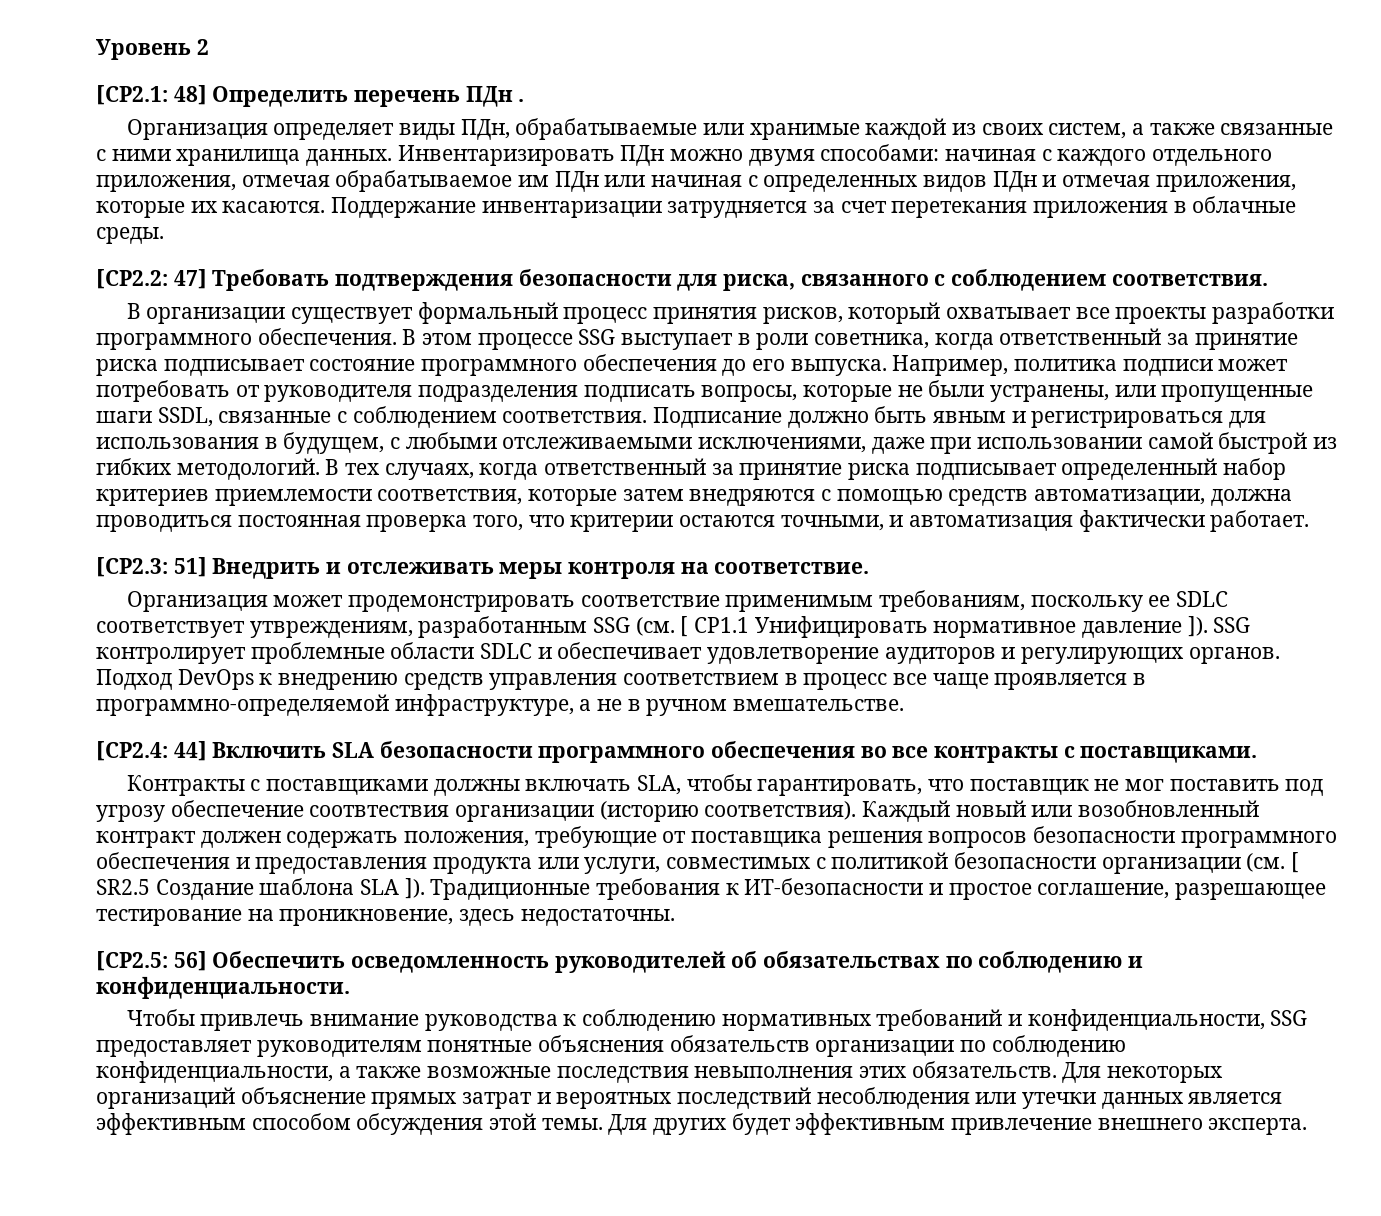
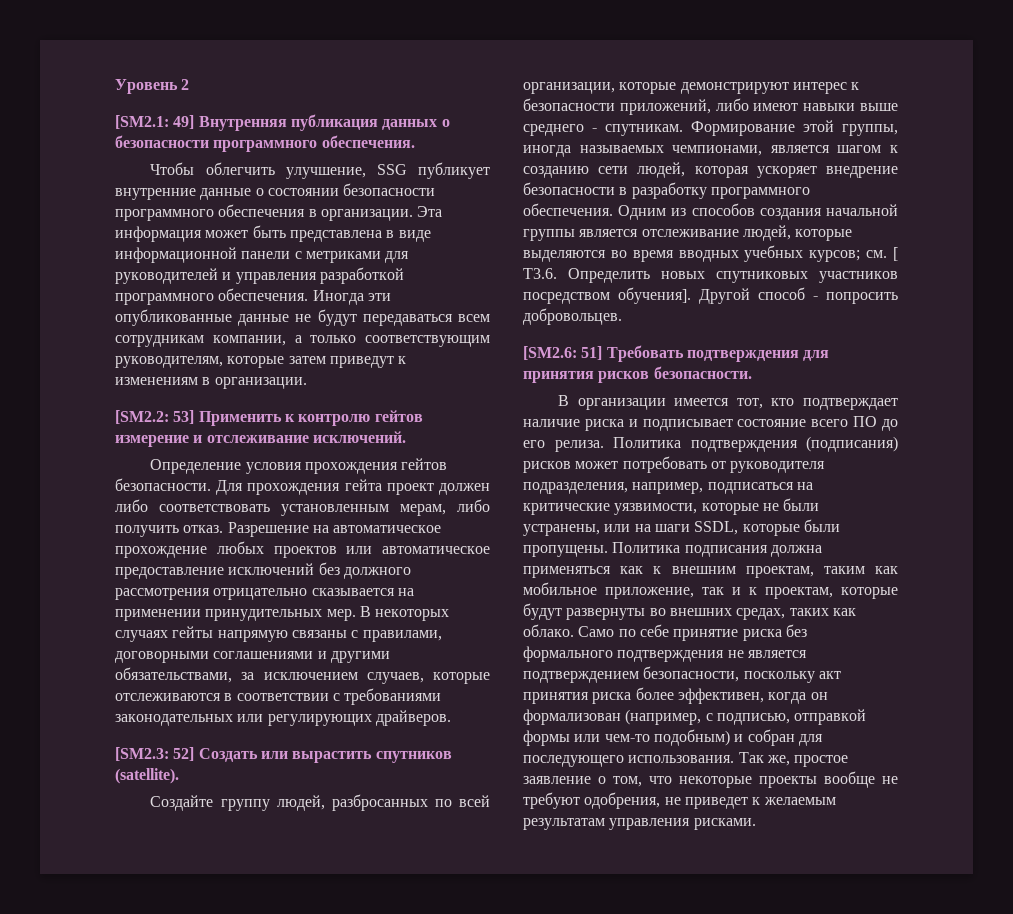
[96,85,525,107] [126,118,1334,140] [96,144,1273,166] [96,170,1296,192] [96,196,1297,218] [96,227,164,244] [96,269,1268,291] [126,302,1335,324] [96,328,1298,350] [96,354,1289,376] [96,380,798,402] [CP2.1: 48] Определить перечень ПДн . // Организация определяет виды ПДн, обрабатываемые или хранимые каждой из своих систем, а также связанные с ними хранилища данных. Инвентаризировать ПДн можно двумя способами: начиная с каждого отдельного приложения, отмечая обрабатываемое им ПДн или начиная с определенных видов ПДн и отмечая приложения, которые их касаются. Поддержание инвентаризации затрудняется за счет перетекания приложения в облачные среды. // [CP2.2: 47] Требовать подтверждения безопасности для риска, связанного с соблюдением соответствия. // В организации существует формальный процесс принятия рисков, который охватывает все проекты разработки программного обеспечения. В этом процессе SSG выступает в роли советника, когда ответственный за принятие риска подписывает состояние программного обеспечения до его выпуска. Например, политика подписи может потребовать от руководителя подразделения подписать вопросы, -> [115,114,450,131] [115,135,415,152] [150,162,491,179] [115,183,436,200] [115,204,443,221] [115,225,431,242] [115,247,410,263] [115,267,404,284] [115,288,391,305] [115,309,490,326] [115,335,490,347] [115,356,407,368] [115,377,307,389] [115,410,423,426] [115,431,406,447] [150,458,448,474] [115,478,490,495] [115,499,490,516] [115,522,442,537] [115,541,490,558] [115,562,411,579] [115,588,414,600] [115,606,450,621] [115,626,442,642] [115,651,390,663] [115,667,490,684] [115,688,442,705] [115,710,451,726] [115,747,452,763] [115,768,179,784] [150,794,490,811] [523,82,860,94] [523,98,898,115] [523,120,898,136] [523,145,898,157] [523,162,898,178] [523,182,810,199] [523,203,898,220] [523,225,853,241] [523,245,898,262] [523,268,898,283] [523,287,898,304] [523,308,622,325] [523,345,830,362] [523,366,752,383] [558,395,898,410] [523,416,898,431] [523,436,898,452] [523,456,826,473] [523,482,813,494] [523,503,698,515] [SM2.1: 49] Внутренняя публикация данных о безопасности программного обеспечения. // Чтобы облегчить улучшение, SSG публикует внутренние данные о состоянии безопасности программного обеспечения в организации. Эта информация может быть представлена в виде информационной панели с метриками для руководителей и управления разработкой программного обеспечения. Иногда эти опубликованные данные не будут передаваться всем сотрудникам компании, а только соответствующим руководителям, которые затем приведут к изменениям в организации. // [SM2.2: 53] Применить к контролю гейтов измерение и отслеживание исключений. // Определение условия прохождения гейтов безопасности. Для прохождения гейта проект должен либо соответствовать установленным мерам, либо получить отказ. Разрешение на автоматическое прохождение любых проектов или автоматическое предоставление исключений без должного рассмотрения отрицательно сказывается на применении принудительных мер. В некоторых случаях гейты напрямую связаны с правилами, договорными соглашениями и другими обязательствами, за исключением случаев, которые отслеживаются в соответствии с требованиями законодательных или регулирующих драйверов. // [SM2.3: 52] Создать или вырастить спутников (satellite). // Создайте группу людей, разбросанных по всей организации, которые демонстрируют интерес к безопасности приложений, либо имеют навыки выше среднего - спутникам. Формирование этой группы, иногда называемых чемпионами, является шагом к созданию сети людей, которая ускоряет внедрение безопасности в разработку программного обеспечения. Одним из способов создания начальной группы является отслеживание людей, которые выделяются во время вводных учебных курсов; см. [ T3.6. Определить новых спутниковых участников посредством обучения]. Другой способ - попросить добровольцев. // [SM2.6: 51] Требовать подтверждения для принятия рисков безопасности. // В организации имеется тот, кто подтверждает наличие риска и подписывает состояние всего ПО до его релиза. Политика подтверждения (подписания) рисков может потребовать от руководителя подразделения, например, подписаться на критические уязвимости,
[1161,385,1314,402] пропущенные -> [634,524,651,532] на
[218,406,1267,428] [96,432,1338,454] [96,458,1287,480] [96,489,1292,506] [96,510,1310,532] [96,557,870,579] [126,590,1229,612] [96,616,1251,638] [96,642,1280,664] [96,669,1147,690] [96,694,905,716] [96,741,1258,763] [126,774,1324,796] [96,800,1260,822] [96,826,1337,848] [96,852,1300,874] [96,878,1327,900] [96,909,675,926] [96,951,1144,973] [96,976,350,999] [126,1009,1308,1031] [96,1035,1126,1057] [96,1061,1224,1083] [96,1087,1283,1109] [96,1113,1308,1135] связанные с соблюдением соответствия. Подписание должно быть явным и регистрироваться для использования в будущем, с любыми отслеживаемыми исключениями, даже при использовании самой быстрой из гибких методологий. В тех случаях, когда ответственный за принятие риска подписывает определенный набор критериев приемлемости соответствия, которые затем внедряются с помощью средств автоматизации, должна проводиться постоянная проверка того, что критерии остаются точными, и автоматизация фактически работает. // [CP2.3: 51] Внедрить и отслеживать меры контроля на соответствие. // Организация может продемонстрировать соответствие применимым требованиям, поскольку ее SDLC соответствует утвреждениям, разработанным SSG (см. [ CP1.1 Унифицировать нормативное давление ]). SSG контролирует проблемные области SDLC и обеспечивает удовлетворение аудиторов и регулирующих органов. Подход DevOps к внедрению средств управления соответствием в процесс все чаще проявляется в программно-определяемой инфраструктуре, а не в ручном вмешательстве. // [CP2.4: 44] Включить SLA безопасности программного обеспечения во все контракты с поставщиками. // Контракты с поставщиками должны включать SLA, чтобы гарантировать, что поставщик не мог поставить под угрозу обеспечение соотвтествия организации (историю соответствия). Каждый новый или возобновленный контракт должен содержать положения, требующие от поставщика решения вопросов безопасности программного обеспечения и предоставления продукта или услуги, совместимых с политикой безопасности организации (см. [ SR2.5 Создание шаблона SLA ]). Традиционные требования к ИТ-безопасности и простое соглашение, разрешающее тестирование на проникновение, здесь недостаточны. // [CP2.5: 56] Обеспечить осведомленность руководителей об обязательствах по соблюдению и конфиденциальности. // Чтобы привлечь внимание руководства к соблюдению нормативных требований и конфиденциальности, SSG предоставляет руководителям понятные объяснения обязательств организации по соблюдению конфиденциальности, а также возможные последствия невыполнения этих обязательств. Для некоторых организаций объяснение прямых затрат и вероятных последствий несоблюдения или утечки данных является эффективным способом обсуждения этой темы. Для других будет эффективным привлечение внешнего эксперта. -> [742,519,840,536] [523,542,822,557] [523,566,899,578] [523,582,898,599] [523,603,856,620] [523,624,807,641] [523,646,807,662] [523,666,841,683] [523,687,828,704] [523,709,867,725] [523,729,823,746] [523,752,849,767] [523,771,898,788] [523,792,836,809] [523,818,756,830] которые были пропущены. Политика подписания должна применяться как к внешним проектам, таким как мобильное приложение, так и к проектам, которые будут развернуты во внешних средах, таких как облако. Само по себе принятие риска без формального подтверждения не является подтверждением безопасности, поскольку акт принятия риска более эффективен, когда он формализован (например, с подписью, отправкой формы или чем-то подобным) и собран для последующего использования. Так же, простое заявление о том, что некоторые проекты вообще не требуют одобрения, не приведет к желаемым результатам управления рисками.

